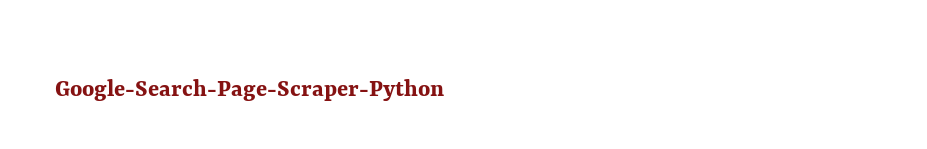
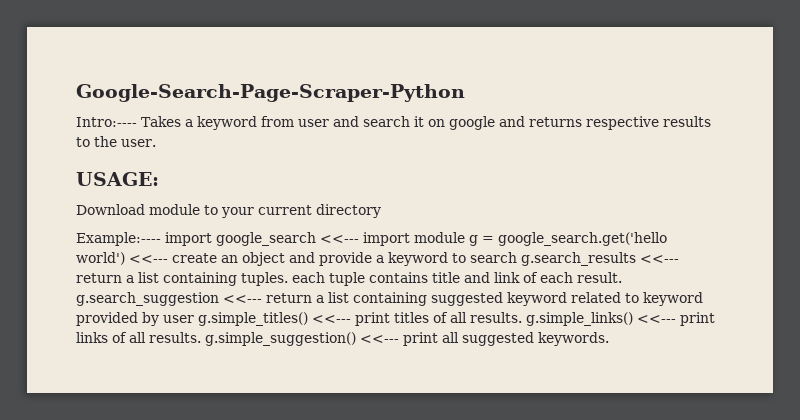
(444, 90) none -> [76,116,711,130] [76,136,156,147] [76,172,159,186] [76,204,381,218] [76,232,667,246] [76,252,679,266] [76,272,622,286] [76,292,703,306] [76,312,715,326] [76,332,609,346] // Intro:---- Takes a keyword from user and search it on google and returns respective results to the user. // USAGE: // Download module to your current directory // Example:---- import google_search <<--- import module g = google_search.get('hello world') <<--- create an object and provide a keyword to search g.search_results <<--- return a list containing tuples. each tuple contains title and link of each result. g.search_suggestion <<--- return a list containing suggested keyword related to keyword provided by user g.simple_titles() <<--- print titles of all results. g.simple_links() <<--- print links of all results. g.simple_suggestion() <<--- print all suggested keywords.

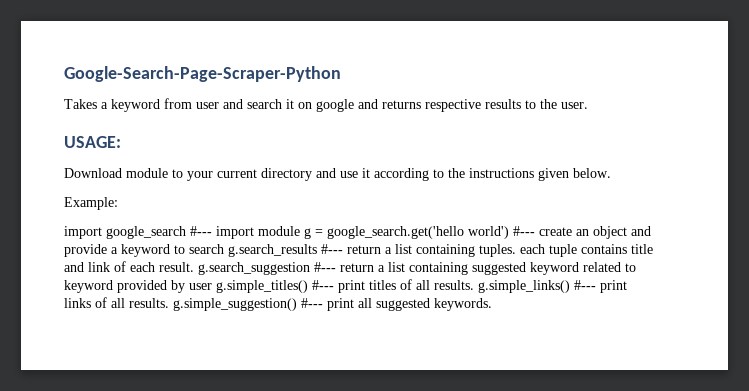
[76,117,137,127] Intro:---- -> (341, 74) none
[76,232,161,246] // Example:---- -> [316,168,611,181] [64,197,118,210] and use it according to the instructions given below. // Example: //
[320,235,359,243] <<--- -> [190,226,212,236] #---
[129,255,168,263] <<--- -> [513,226,535,236] #---
[640,255,679,263] <<--- -> [321,244,343,254] #---
[223,295,262,303] <<--- -> [314,262,336,272] #---
[312,315,351,323] <<--- -> [312,280,334,290] #---
[637,315,676,323] <<--- -> [574,280,596,290] #---
[360,335,399,343] <<--- -> [301,298,323,308] #---

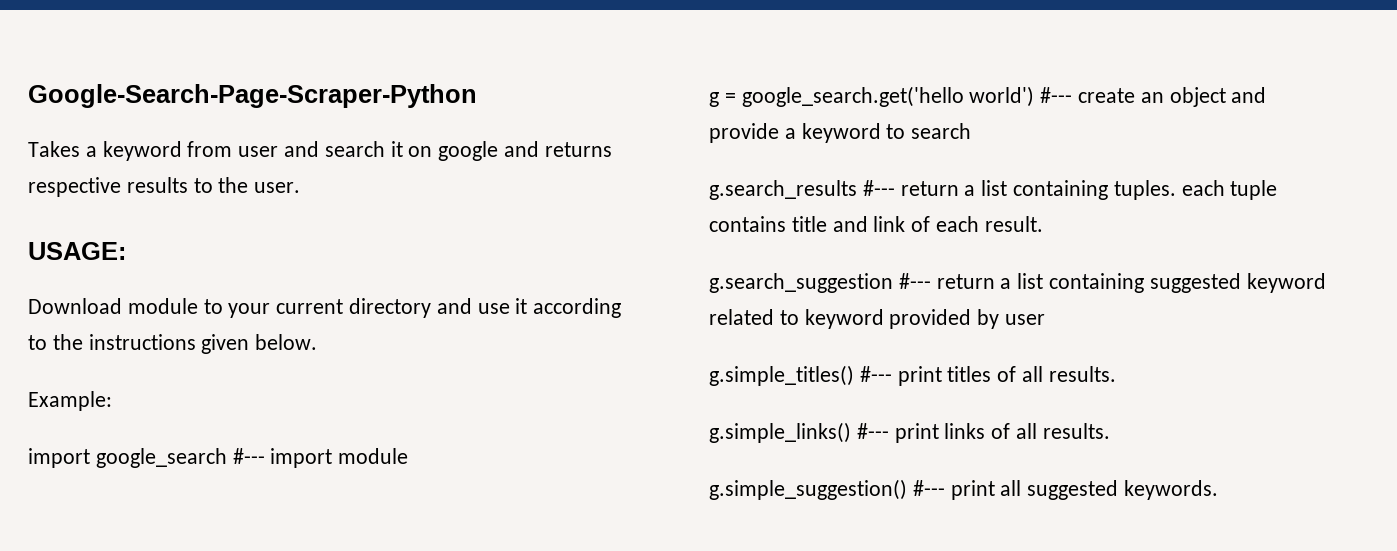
(300, 231) none -> (409, 456) //
(224, 249) none -> (972, 131) //
(194, 267) none -> (1043, 224) //
(212, 286) none -> (1046, 319) //
(474, 285) none -> (1116, 374) //
(169, 303) none -> (1110, 431) //

